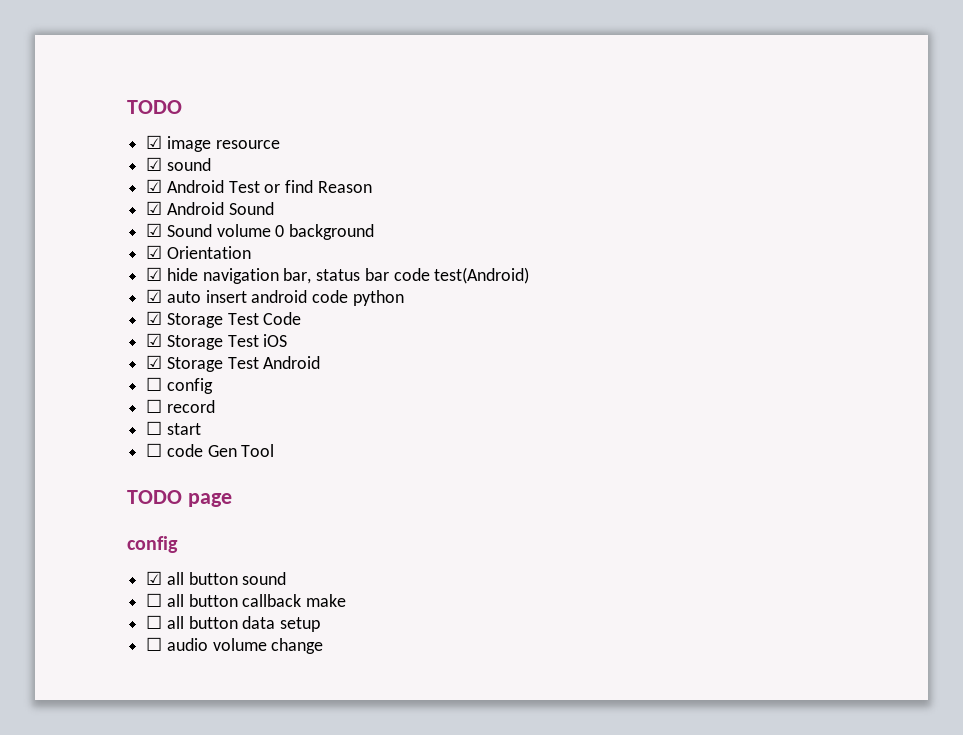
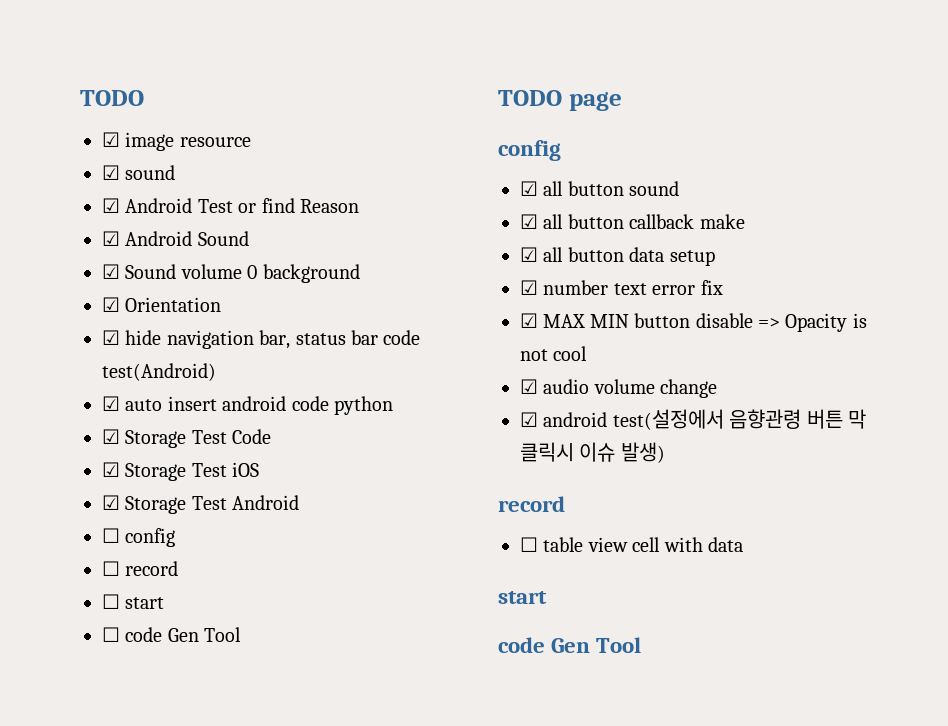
[146,593,163,607] ☐ -> [520,214,538,229] ☑
[146,615,163,629] ☐ -> [520,247,538,262] ☑
[146,637,324,654] ☐ audio volume change -> [520,280,723,295] [520,313,867,332] [520,346,588,361] [520,379,718,398] [520,409,866,430] [520,442,665,463] [498,496,565,512] [520,537,743,552] [498,591,547,604] [498,637,642,653] ☑ number text error fix // ☑ MAX MIN button disable => Opacity is not cool // ☑ audio volume change // ☑ android test(설정에서 음향관령 버튼 막 클릭시 이슈 발생) // record // ☐ table view cell with data // start // code Gen Tool

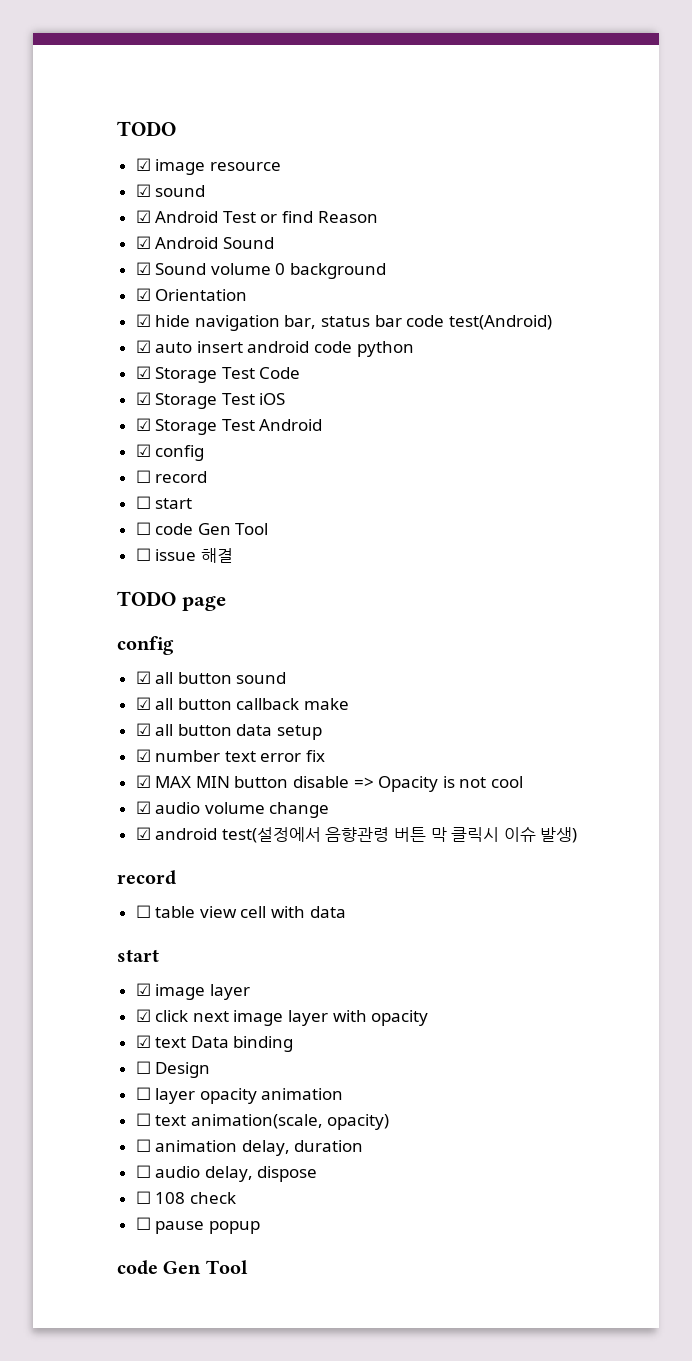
[102,528,120,543] ☐ -> [135,444,151,457] ☑
(242, 634) none -> [135,548,233,563] // ☐ issue 해결
(547, 597) none -> [135,983,250,1000] [135,1009,429,1026] [135,1035,294,1052] [135,1061,211,1078] [135,1087,344,1104] [135,1113,390,1130] [135,1139,364,1156] [135,1165,318,1182] [135,1191,236,1204] [135,1217,260,1234] // ☑ image layer // ☑ click next image layer with opacity // ☑ text Data binding // ☐ Design // ☐ layer opacity animation // ☐ text animation(scale, opacity) // ☐ animation delay, duration // ☐ audio delay, dispose // ☐ 108 check // ☐ pause popup

